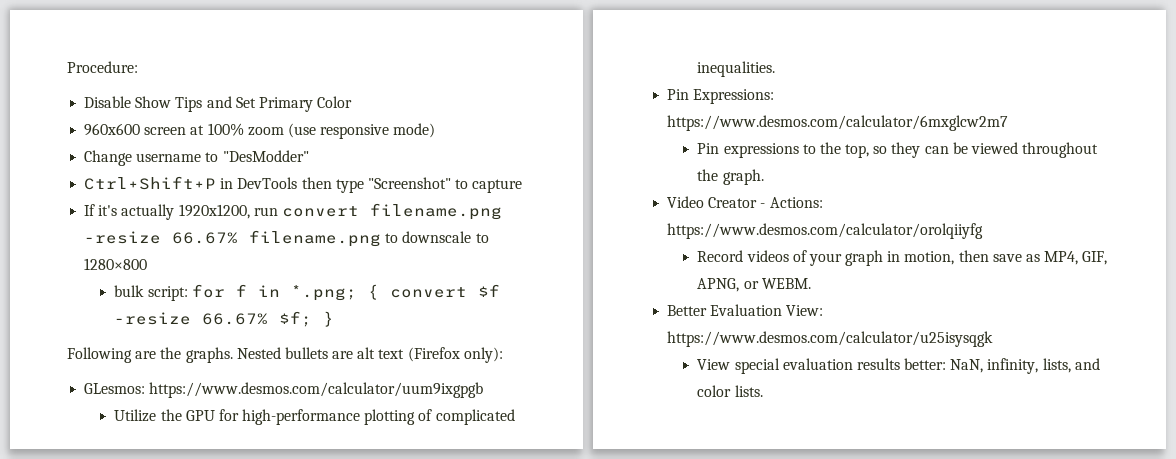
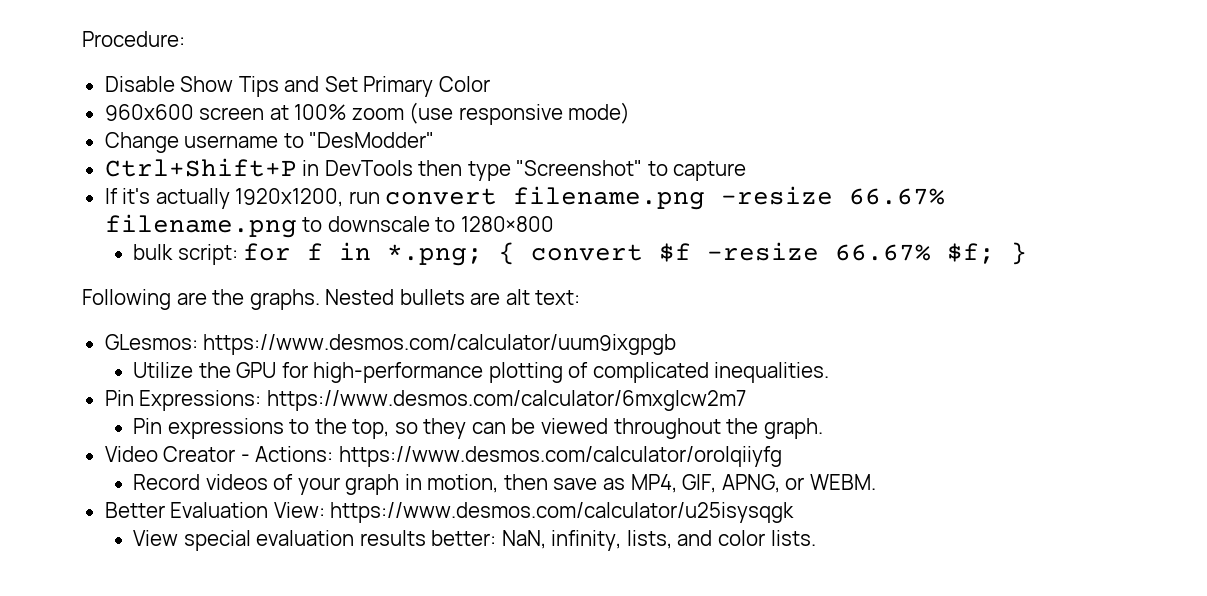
[378,347,503,363] text (Firefox only): -> [535,290,581,305] text:

